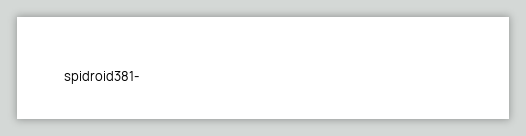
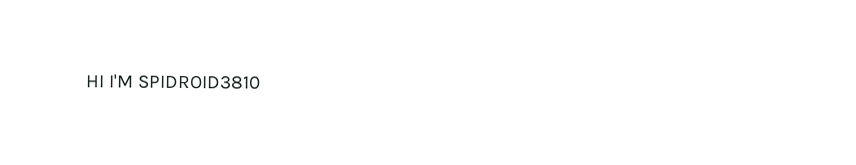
[64,71,139,84] spidroid381- -> [85,74,262,90] HI I'M SPIDROID3810

